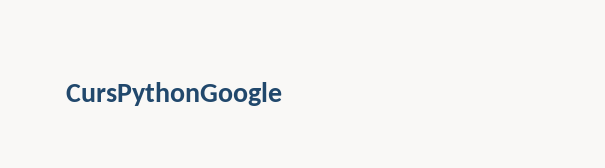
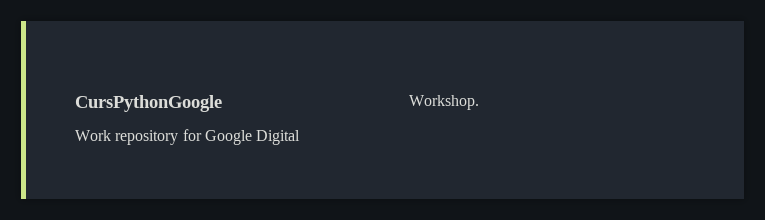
(282, 94) none -> [75,129,301,145] [409,95,479,110] // Work repository for Google Digital Workshop.

